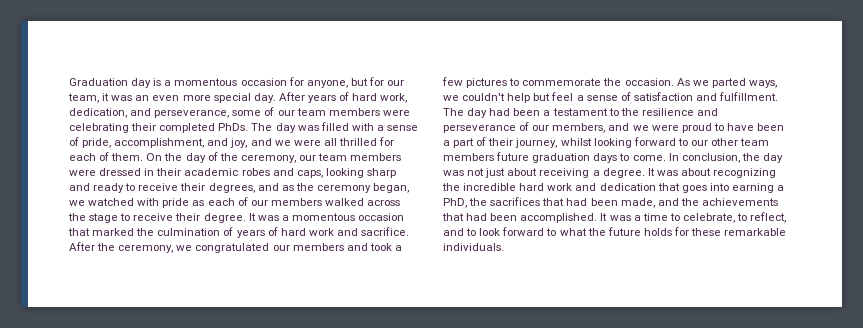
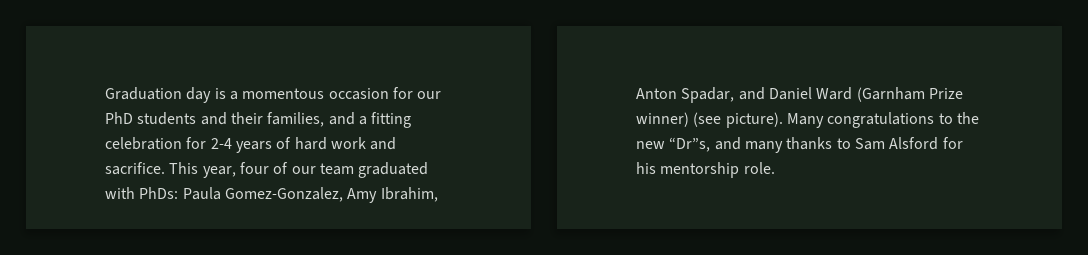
[306,77,405,88] [68,92,408,103] [69,107,410,118] [69,122,419,133] [69,137,395,148] [69,152,402,163] [69,168,396,178] [69,183,410,193] [69,197,401,208] [68,213,405,223] [68,227,234,236] anyone, but for our team, it was an even more special day. After years of hard work, dedication, and perseverance, some of our team members were celebrating their completed PhDs. The day was filled with a sense of pride, accomplishment, and joy, and we were all thrilled for each of them. On the day of the ceremony, our team members were dressed in their academic robes and caps, looking sharp and ready to receive their degrees, and as the ceremony began, we watched with pride as each of our members walked across the stage to receive their degree. It was a momentous occasion that marked the culmination of -> [417,91,442,99] [105,112,412,128] [105,137,232,150] our PhD students and their families, and a fitting celebration for 2-4
[69,242,402,253] [442,77,777,88] [443,92,779,103] [443,108,718,118] [443,122,785,133] [443,137,770,148] [443,152,783,163] [443,168,777,178] [442,183,785,193] [443,197,778,208] [442,212,787,223] [443,227,787,236] [443,243,504,251] After the ceremony, we congratulated our members and took a few pictures to commemorate the occasion. As we parted ways, we couldn't help but feel a sense of satisfaction and fulfillment. The day had been a testament to the resilience and perseverance of our members, and we were proud to have been a part of their journey, whilst looking forward to our other team members future graduation days to come. In conclusion, the day was not just about receiving a degree. It was about recognizing the incredible hard work and dedication that goes into earning a PhD, the sacrifices that had been made, and the achievements that had been accomplished. It was a time to celebrate, to reflect, and to look forward to what the future holds for these remarkable individuals. -> [169,162,429,178] [105,187,438,203] [636,87,963,103] [636,112,979,128] [636,137,963,153] [636,162,775,178] This year, four of our team graduated with PhDs: Paula Gomez-Gonzalez, Amy Ibrahim, Anton Spadar, and Daniel Ward (Garnham Prize winner) (see picture). Many congratulations to the new “Dr”s, and many thanks to Sam Alsford for his mentorship role.

